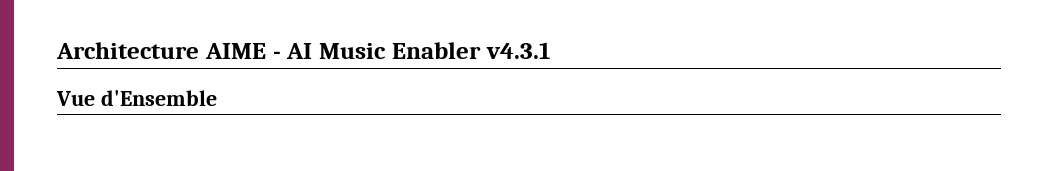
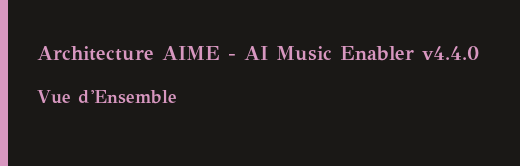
[485,42,550,59] v4.3.1 -> [422,46,479,60] v4.4.0

